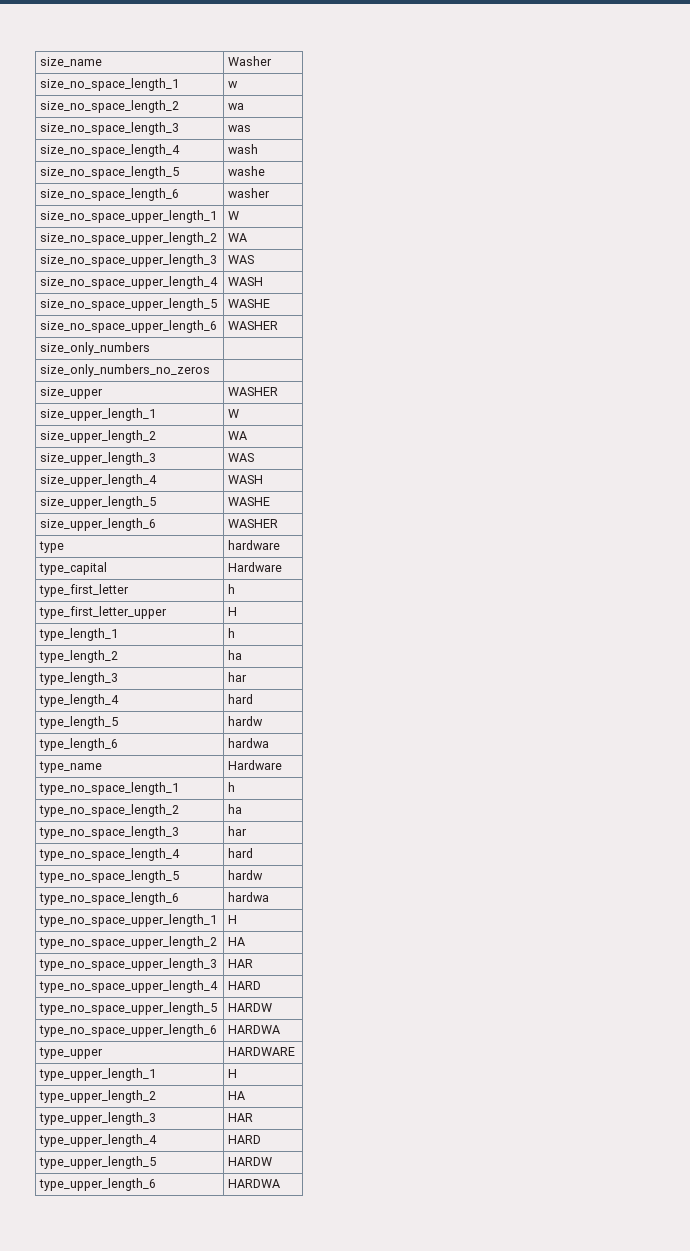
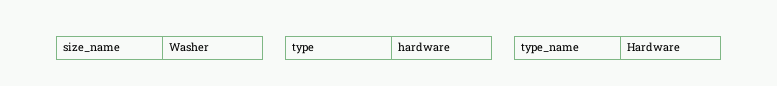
[40,78,180,91] [228,81,239,88] [40,100,180,113] [228,103,245,110] [40,122,180,135] [228,125,252,132] [40,144,181,157] [228,144,259,154] [40,166,180,179] [228,166,266,176] [40,188,180,201] [228,188,271,198] [40,210,218,223] [228,211,240,220] [40,232,218,245] [228,233,248,242] [40,254,218,267] [228,255,255,264] [40,276,219,289] [228,277,264,286] [40,298,218,311] [228,299,271,308] [40,320,218,333] [228,321,279,330] [40,342,151,355] [40,364,211,377] [40,387,104,399] [228,387,279,396] [40,408,157,421] [228,409,240,418] [40,430,157,443] [228,431,248,440] [40,452,157,465] [228,453,255,462] [40,474,158,487] [228,475,264,484] [40,496,157,509] [228,497,271,506] [40,518,157,531] [228,519,279,528] [39,541,65,553] [228,540,281,550] [39,562,108,575] [228,562,283,572] [39,584,130,597] [228,584,236,594] [39,606,168,619] [228,607,238,616] [39,628,119,641] [228,628,236,638] [39,650,119,663] [228,650,243,660] [39,672,119,685] [228,672,248,682] [39,694,120,707] [228,694,254,704] [39,716,119,729] [228,716,264,726] [39,738,119,751] [228,738,270,748] [39,761,103,773] [228,760,283,770] [39,782,180,795] [228,782,236,792] [39,804,180,817] [228,804,243,814] [39,826,180,839] [228,826,248,836] [39,848,181,861] [228,848,254,858] [39,870,180,883] [228,870,264,880] [39,892,180,905] [228,892,270,902] [39,914,218,927] [228,915,238,924] [39,936,218,949] [228,937,246,946] [39,958,218,971] [228,959,254,968] [39,980,219,993] [228,981,262,990] [39,1002,218,1015] [228,1003,273,1012] [39,1024,218,1037] [228,1025,281,1034] [39,1047,104,1059] [228,1047,296,1056] [39,1068,157,1081] [228,1069,238,1078] [39,1090,157,1103] [228,1091,246,1100] [39,1112,157,1125] [228,1113,254,1122] [39,1134,158,1147] [228,1135,262,1144] [39,1156,157,1169] [228,1157,273,1166] [39,1178,157,1191] [228,1179,281,1188] size_no_space_length_1 | w // size_no_space_length_2 | wa // size_no_space_length_3 | was // size_no_space_length_4 | wash // size_no_space_length_5 | washe // size_no_space_length_6 | washer // size_no_space_upper_length_1 | W // size_no_space_upper_length_2 | WA // size_no_space_upper_length_3 | WAS // size_no_space_upper_length_4 | WASH // size_no_space_upper_length_5 | WASHE // size_no_space_upper_length_6 | WASHER // size_only_numbers | // size_only_numbers_no_zeros | // size_upper | WASHER // size_upper_length_1 | W // size_upper_length_2 | WA // size_upper_length_3 | WAS // size_upper_length_4 | WASH // size_upper_length_5 | WASHE // size_upper_length_6 | WASHER // type | hardware // type_capital | Hardware // type_first_letter | h // type_first_letter_upper | H // type_length_1 | h // type_length_2 | ha // type_length_3 | har // type_length_4 | hard // type_length_5 | hardw // type_length_6 | hardwa // type_name | Hardware // type_no_space_length_1 | h // type_no_space_length_2 | ha // type_no_space_length_3 | har // type_no_space_length_4 | hard // type_no_space_length_5 | hardw // type_no_space_length_6 | hardwa // type_no_space_upper_length_1 | H // type_no_space_upper_length_2 | HA // type_no_space_upper_length_3 | HAR // type_no_space_upper_length_4 | HARD // type_no_space_upper_length_5 | HARDW // type_no_space_upper_length_6 | HARDWA // type_upper | HARDWARE // type_upper_length_1 | H // type_upper_length_2 | HA // type_upper_length_3 | HAR // type_upper_length_4 | HARD // type_upper_length_5 | HARDW // type_upper_length_6 | HARDWA -> [291,43,314,54] [397,42,450,52] [520,43,579,54] [626,42,680,52] type | hardware // type_name | Hardware

